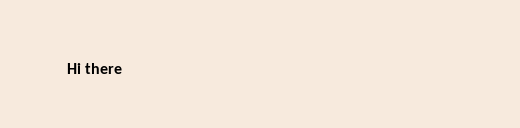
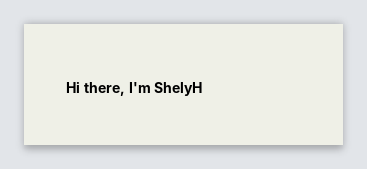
[85,63,123,74] there -> [83,82,203,96] there, I'm ShelyH

